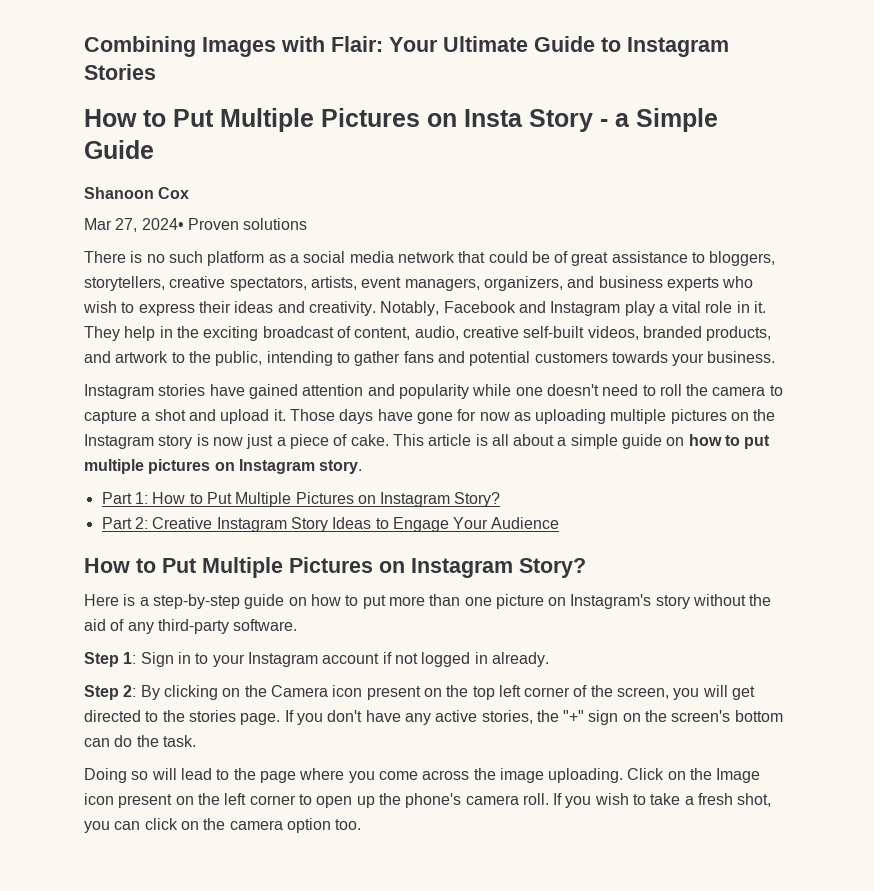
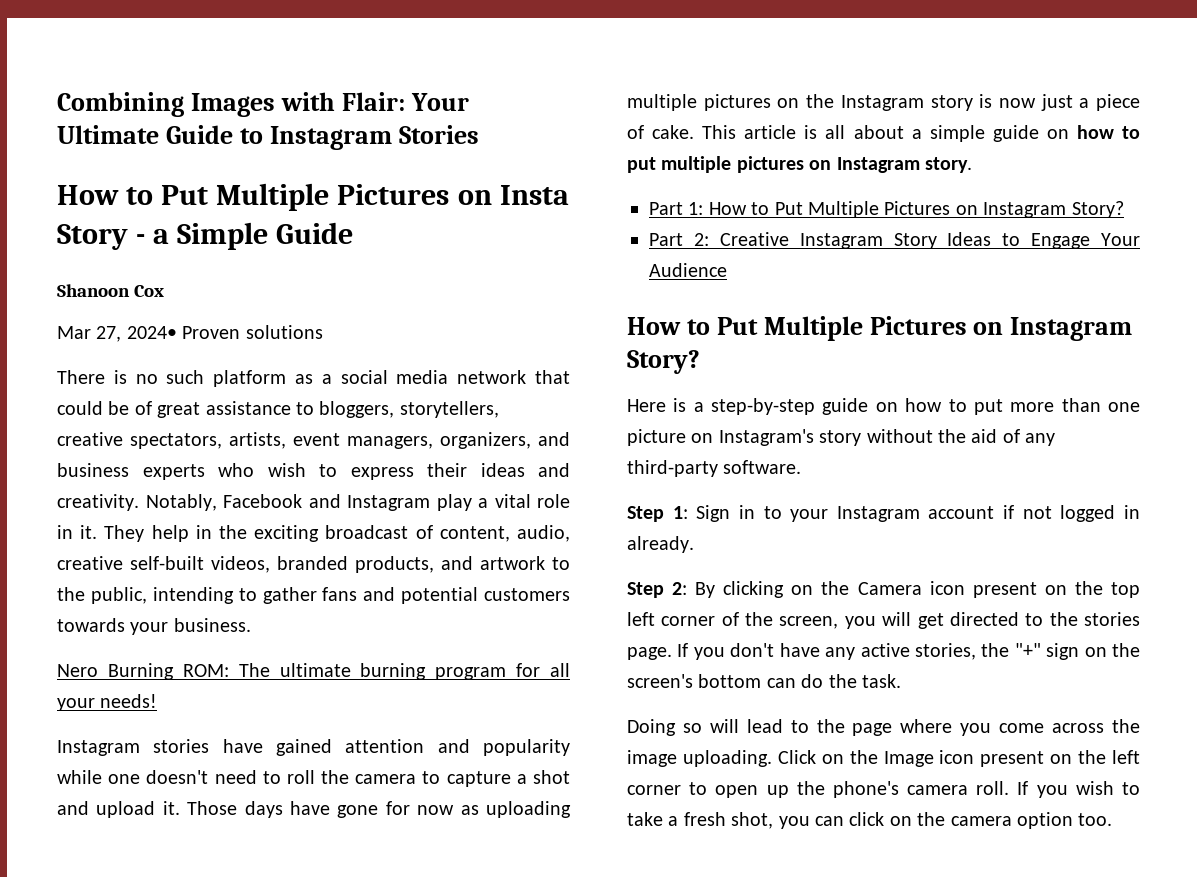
(776, 357) none -> [57,663,570,680] [57,694,158,711] // Nero Burning ROM: The ultimate burning program for all your needs!

